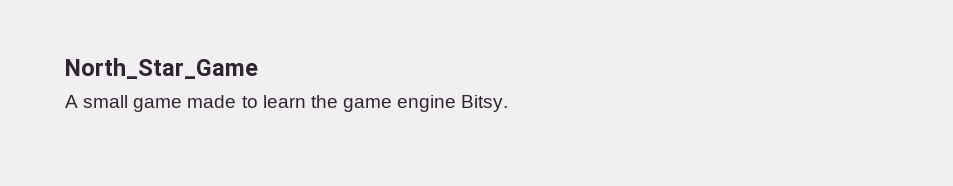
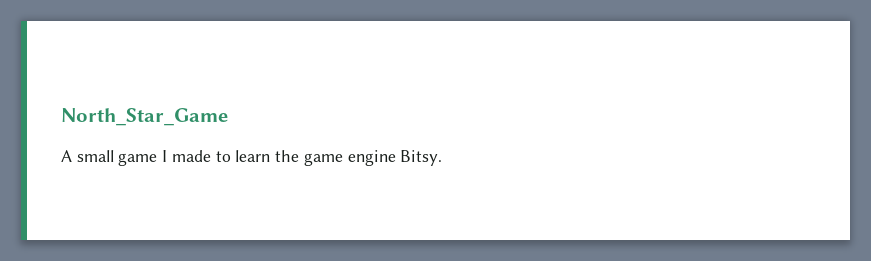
(183, 105) none -> [162,150,168,162] I

